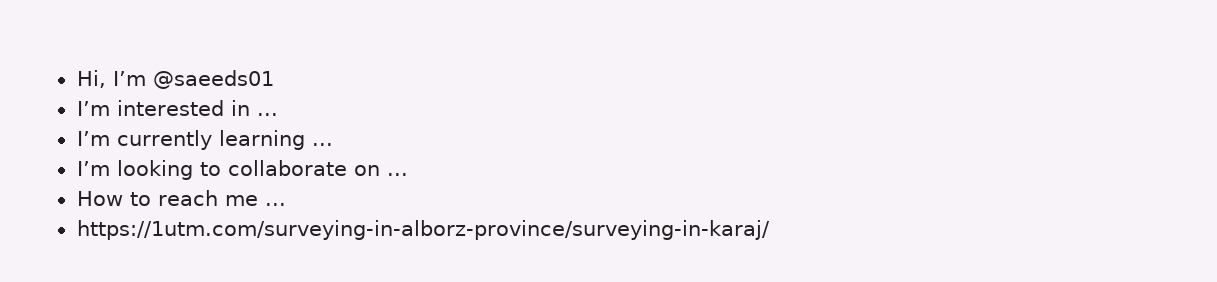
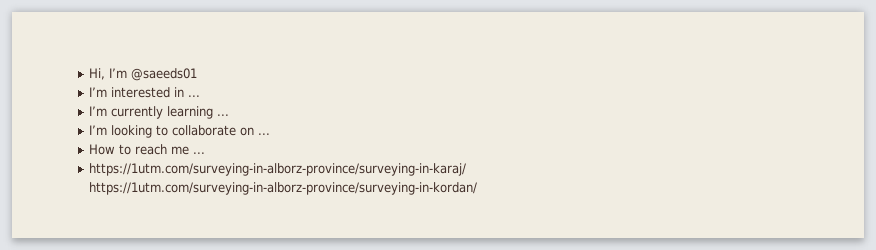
(770, 230) none -> [88,182,477,195] https://1utm.com/surveying-in-alborz-province/surveying-in-kordan/

